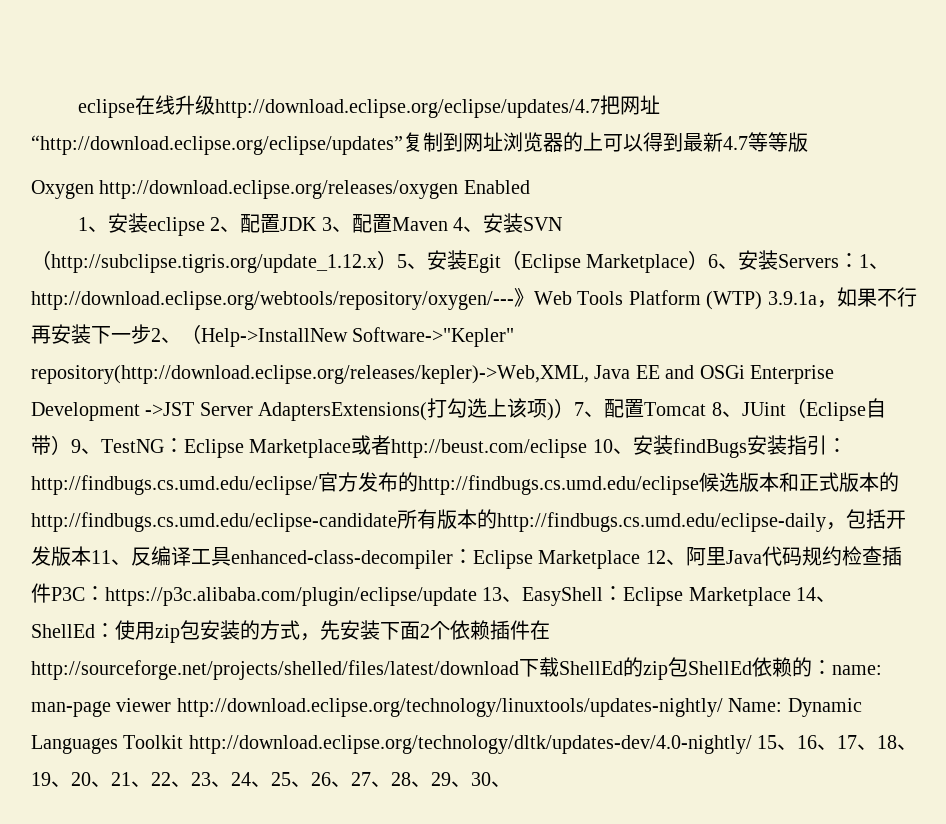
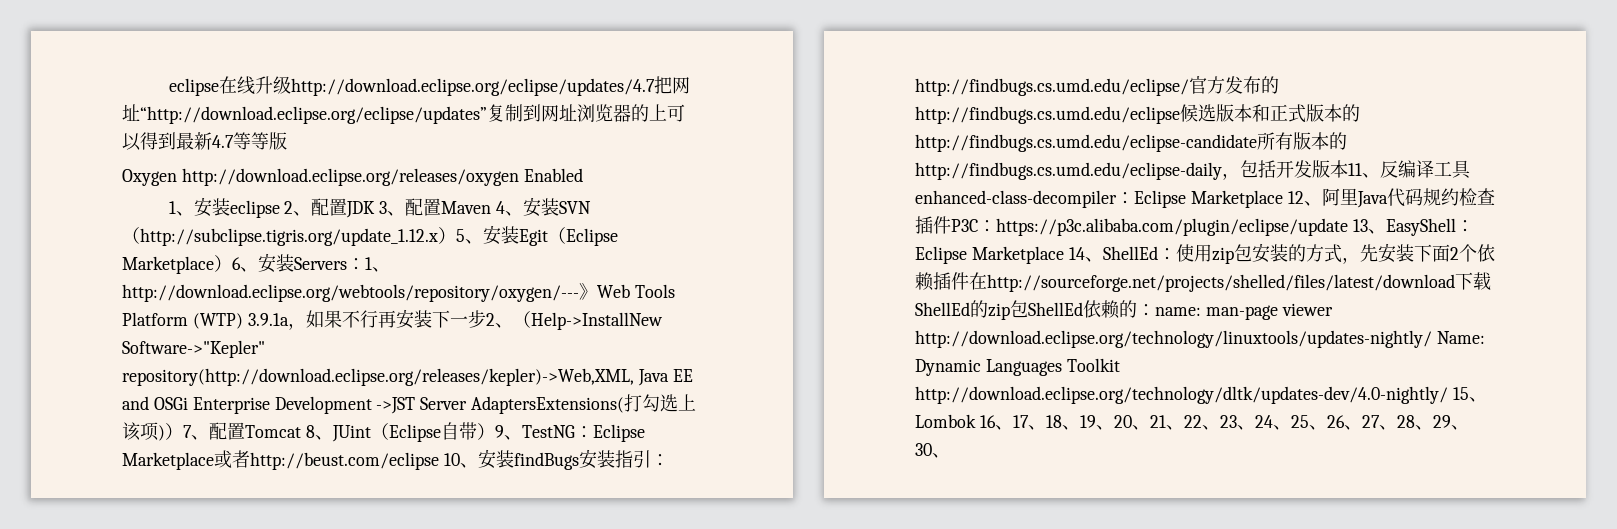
(798, 747) none -> [915,414,976,428] Lombok

